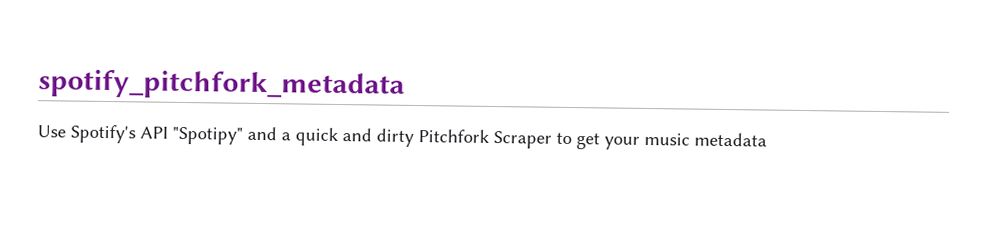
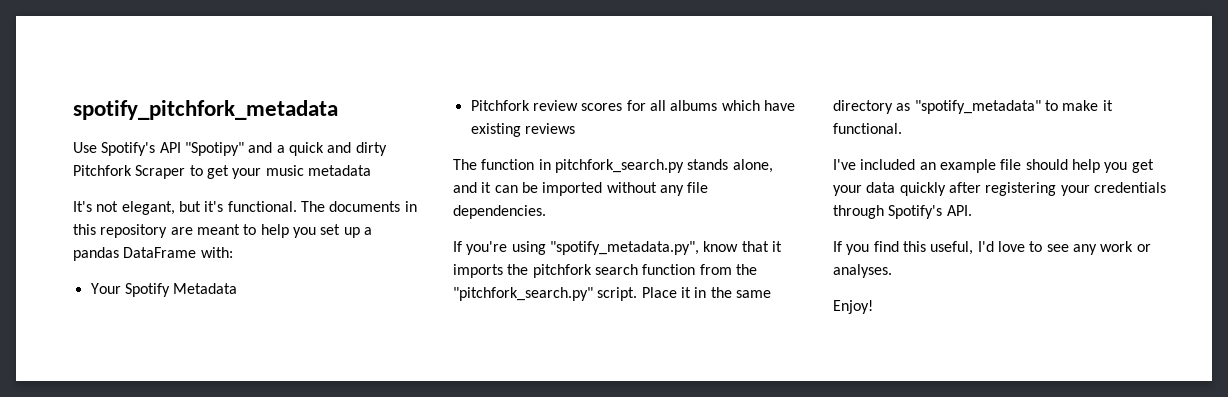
(767, 139) none -> [73,201,417,215] [73,224,372,238] [73,247,233,261] [90,283,238,297] [470,100,795,111] [470,123,575,137] [453,159,773,173] [453,182,709,196] [453,205,546,219] [453,241,782,255] [453,264,757,278] [453,287,771,301] [833,100,1113,114] [833,123,902,134] [833,159,1154,173] [833,182,1166,196] [833,205,972,219] [833,241,1151,255] [833,264,892,278] [833,300,873,314] // It's not elegant, but it's functional. The documents in this repository are meant to help you set up a pandas DataFrame with: // Your Spotify Metadata // Pitchfork review scores for all albums which have existing reviews // The function in pitchfork_search.py stands alone, and it can be imported without any file dependencies. // If you're using "spotify_metadata.py", know that it imports the pitchfork search function from the "pitchfork_search.py" script. Place it in the same directory as "spotify_metadata" to make it functional. // I've included an example file should help you get your data quickly after registering your credentials through Spotify's API. // If you find this useful, I'd love to see any work or analyses. // Enjoy!

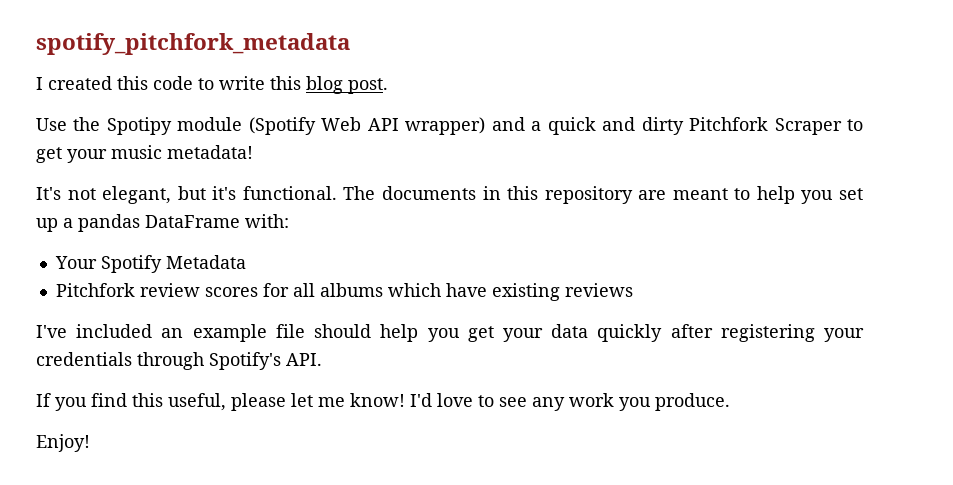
[73,142,244,156] Use Spotify's API "Spotipy" -> [36,76,388,94] [36,117,486,135] I created this code to write this blog post. // Use the Spotipy module (Spotify Web API wrapper)
[307,165,371,176] metadata -> [167,145,253,159] metadata!
[453,159,773,173] [453,182,709,196] [453,205,546,219] [453,241,782,255] [453,264,757,278] [453,287,771,301] [833,100,1113,114] [833,123,902,134] // The function in pitchfork_search.py stands alone, and it can be imported without any file dependencies. // If you're using "spotify_metadata.py", know that it imports the pitchfork search function from the "pitchfork_search.py" script. Place it in the same directory as "spotify_metadata" to make it functional. -> (633, 290) none
(974, 248) none -> [231,393,405,411] please let me know!
[1136,244,1151,252] [833,264,892,278] or analyses. -> [619,393,730,411] you produce.

